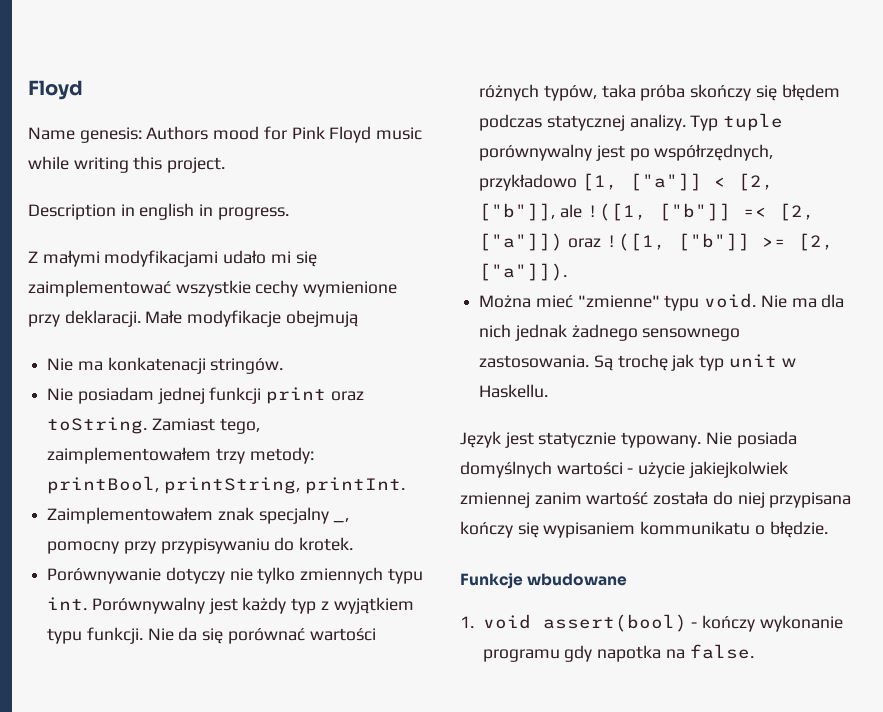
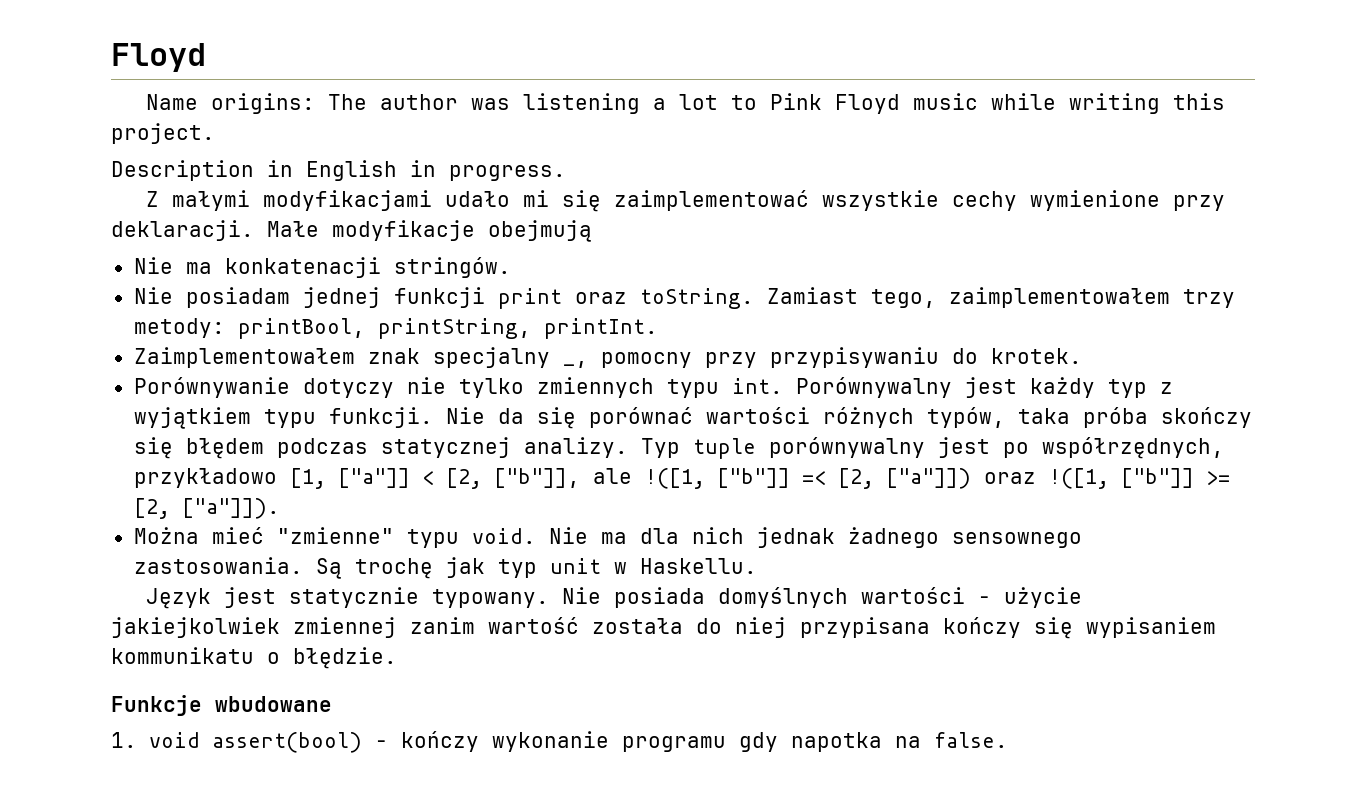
[79,126,287,143] genesis: Authors mood for -> [211,93,758,114] origins: The author was listening a lot to
[139,203,195,220] english -> [306,160,397,181] English

